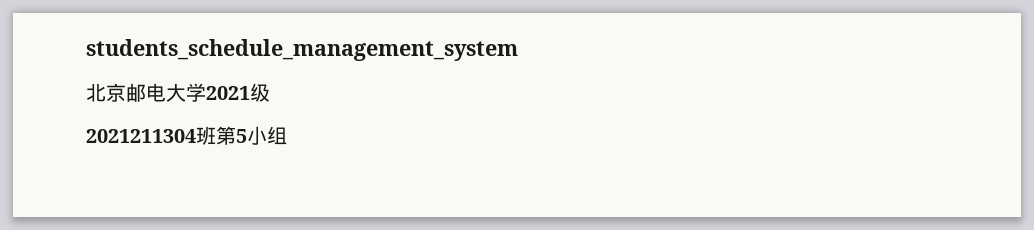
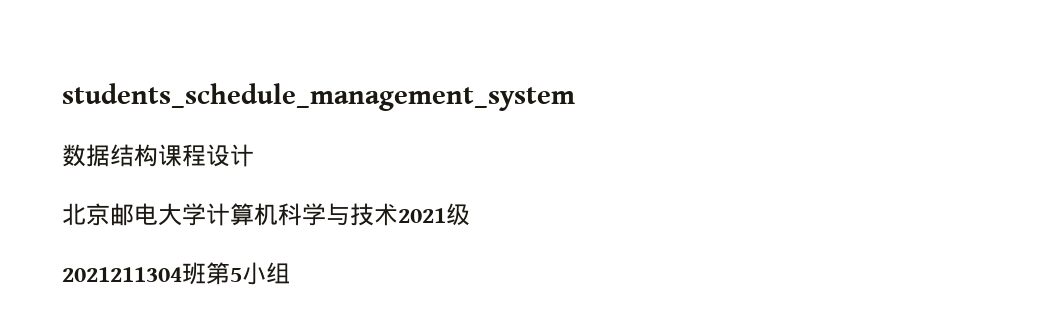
(518, 50) none -> [62,144,254,167] // 数据结构课程设计
(206, 92) none -> [206,203,398,226] 计算机科学与技术

